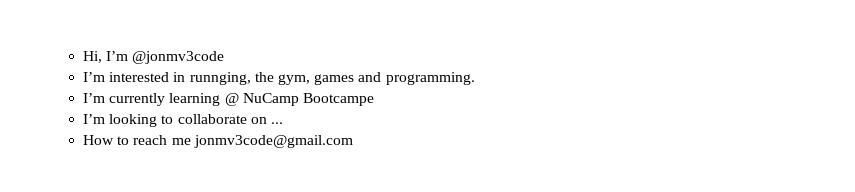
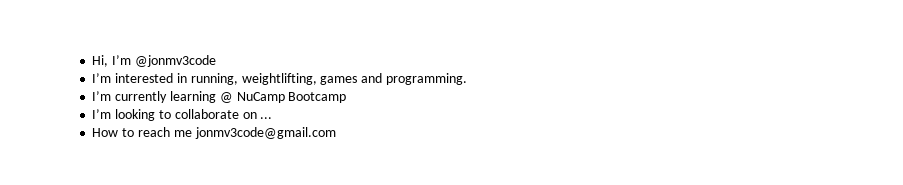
[189,72,310,85] runnging, the gym, -> [190,73,317,85] running, weightlifting,
[302,93,374,106] Bootcampe -> [288,92,347,103] Bootcamp

